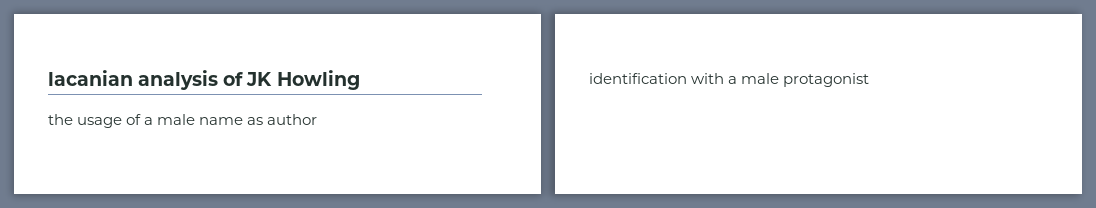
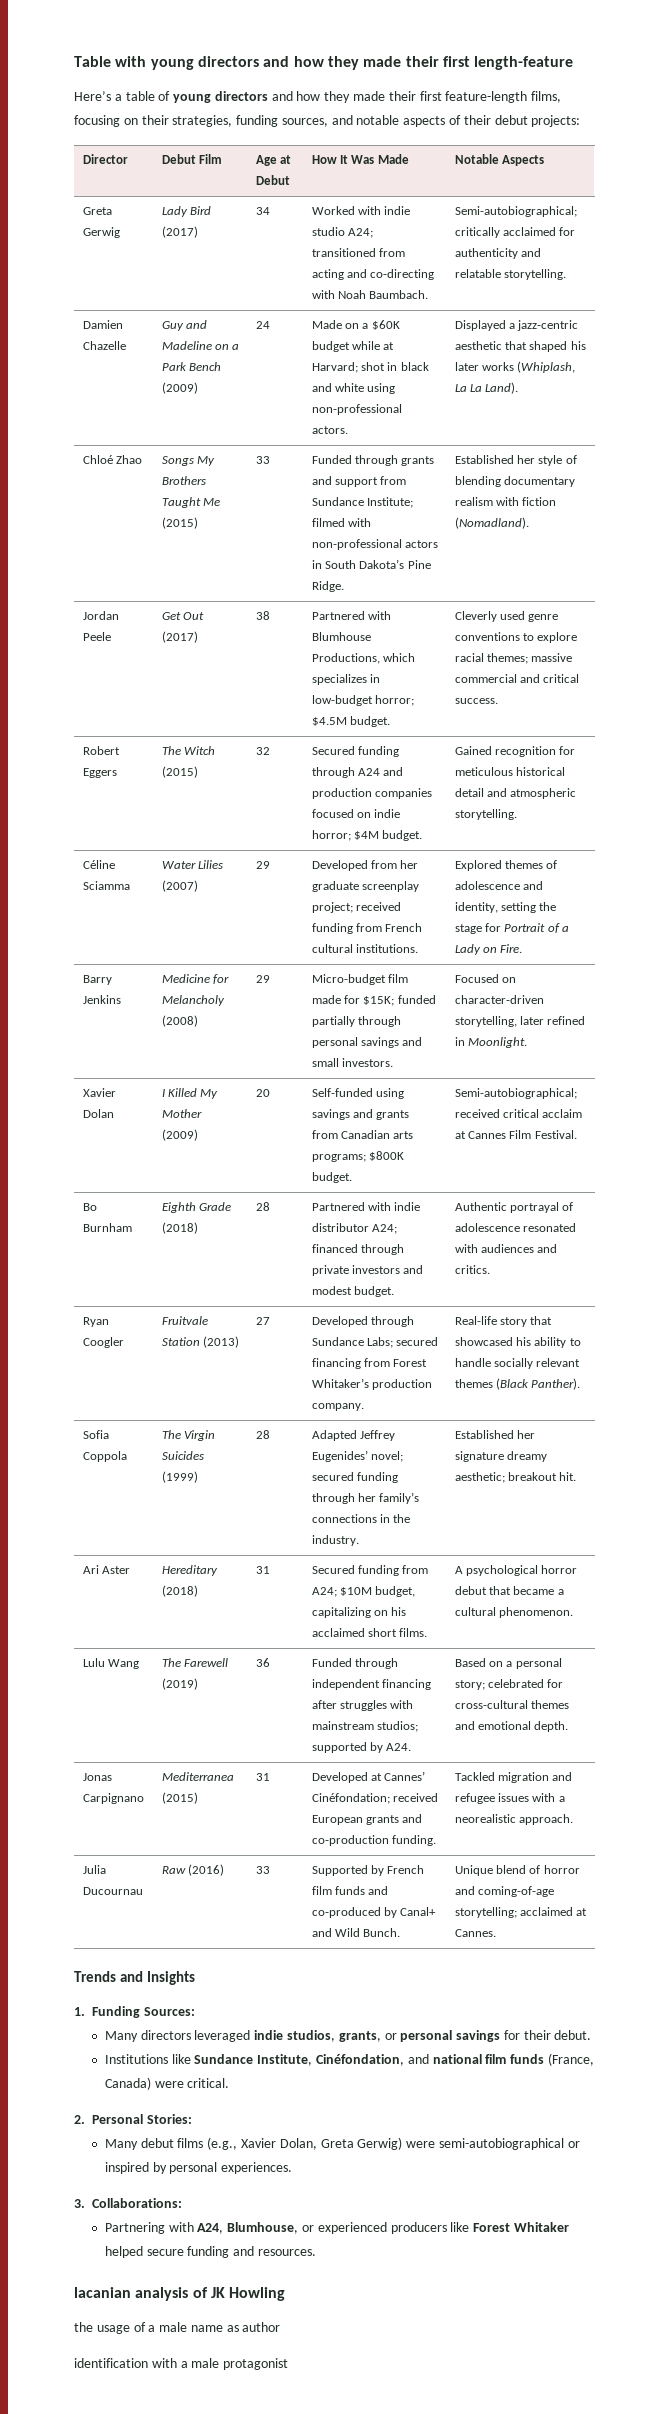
(48, 78) none -> [74,56,574,70] [74,91,562,103] [74,115,581,127] [82,154,128,164] [161,154,222,164] [255,155,291,166] [255,175,290,185] [311,154,409,164] [454,154,544,166] [82,207,112,215] [82,227,120,238] [161,206,211,217] [161,226,198,238] [255,207,270,215] [311,206,411,215] [311,227,373,238] [311,248,405,257] [311,269,435,280] [311,290,429,299] [454,206,577,217] [454,227,576,238] [454,248,541,259] [454,269,566,280] [82,320,123,329] [82,341,126,350] [161,320,207,331] [161,341,240,350] [161,362,221,371] [161,382,198,394] [255,321,270,329] [311,320,400,330] [311,341,395,352] [311,362,429,373] [311,383,396,394] [311,404,402,415] [311,426,348,434] [454,320,579,331] [454,341,586,352] [454,361,576,373] [454,382,519,394] [82,455,142,464] [161,456,215,466] [161,476,206,485] [161,497,220,508] [161,517,198,529] [255,456,270,464] [311,455,435,466] [311,476,407,487] [311,497,413,508] [311,518,371,527] [311,539,438,550] [311,559,431,569] [311,581,344,592] [454,455,577,466] [454,476,575,487] [454,497,557,506] [454,517,529,529] [82,611,119,620] [82,632,111,641] [161,612,204,620] [161,631,198,643] [255,611,270,620] [311,611,391,620] [311,632,371,641] [311,653,415,664] [311,674,380,685] [311,695,414,706] [311,716,390,727] [454,611,559,622] [454,632,578,643] [454,653,573,664] [454,674,580,683] [454,698,498,704] [82,746,120,755] [82,768,117,778] [161,746,215,755] [161,766,198,778] [255,747,270,755] [311,746,399,757] [311,767,404,778] [311,788,432,799] [311,809,401,818] [311,830,423,841] [454,746,576,757] [454,767,565,776] [454,788,577,799] [454,809,517,820] [82,860,115,869] [82,881,130,890] [161,860,223,869] [161,880,198,892] [255,861,270,869] [311,860,419,871] [311,881,419,892] [311,902,401,913] [311,923,423,934] [311,944,418,953] [454,860,558,871] [454,881,543,890] [454,902,557,913] [454,923,570,934] [454,944,523,955] [82,975,112,985] [82,995,121,1004] [161,974,229,984] [161,995,225,1006] [161,1015,198,1027] [255,975,270,983] [311,974,408,985] [311,995,436,1006] [311,1016,401,1027] [311,1037,423,1048] [311,1058,393,1067] [454,974,516,983] [454,995,544,1004] [454,1016,586,1027] [454,1037,527,1048] [82,1088,116,1097] [82,1109,114,1118] [161,1088,219,1099] [161,1109,202,1118] [161,1129,198,1141] [255,1089,270,1097] [311,1088,404,1099] [311,1109,410,1120] [311,1130,414,1139] [311,1151,404,1162] [311,1172,352,1183] [454,1088,577,1099] [454,1109,583,1118] [454,1130,577,1139] [82,1203,97,1211] [82,1223,132,1232] [161,1202,231,1213] [161,1222,198,1234] [255,1202,270,1211] [311,1202,421,1211] [311,1223,397,1234] [311,1244,404,1255] [311,1265,424,1276] [311,1286,394,1297] [454,1202,574,1213] [454,1223,576,1232] [454,1244,558,1253] [454,1265,490,1274] [82,1317,109,1327] [82,1337,124,1348] [161,1316,208,1325] [161,1336,239,1348] [255,1317,270,1325] [311,1316,414,1327] [311,1337,439,1348] [311,1358,428,1369] [311,1378,432,1390] [311,1403,364,1411] [454,1316,553,1327] [454,1337,581,1348] [454,1358,581,1369] [454,1378,581,1390] [82,1430,109,1439] [82,1451,127,1462] [161,1430,215,1441] [161,1451,204,1460] [161,1471,198,1483] [255,1430,270,1439] [311,1430,395,1441] [311,1450,403,1462] [311,1472,398,1483] [311,1492,420,1504] [311,1514,411,1523] [311,1535,359,1546] [454,1430,535,1439] [454,1451,547,1462] [454,1472,577,1483] [82,1565,130,1574] [161,1565,218,1576] [161,1585,198,1597] [255,1566,270,1574] [311,1565,429,1576] [311,1586,416,1597] [311,1607,407,1618] [311,1628,428,1637] [454,1565,578,1576] [454,1586,564,1595] [454,1607,573,1618] [82,1658,139,1669] [161,1658,228,1667] [161,1678,198,1690] [255,1658,270,1667] [311,1658,398,1669] [311,1679,431,1690] [311,1700,414,1711] [311,1721,418,1732] [311,1742,412,1753] [454,1658,562,1669] [454,1679,564,1690] [454,1700,569,1709] [454,1721,569,1732] [82,1773,112,1781] [82,1793,144,1804] [161,1772,234,1781] [161,1792,198,1804] [255,1773,270,1781] [311,1771,426,1783] [311,1793,438,1804] [311,1814,423,1825] [311,1835,436,1846] [454,1772,573,1783] [454,1793,565,1804] [454,1814,573,1825] [82,1865,106,1874] [82,1887,143,1895] [161,1864,224,1876] [255,1866,270,1874] [311,1865,425,1876] [311,1886,389,1895] [311,1907,437,1918] [311,1928,401,1937] [454,1865,580,1876] [454,1886,554,1897] [454,1907,588,1918] [454,1929,496,1937] [74,1971,195,1985] [74,2006,195,2018] [104,2030,592,2042] [104,2053,594,2066] [104,2077,230,2090] [74,2114,192,2124] [104,2137,580,2150] [104,2162,293,2174] [74,2198,182,2208] [104,2222,569,2234] [104,2246,317,2258] Table with young directors and how they made their first length-feature // Here’s a table of young directors and how they made their first feature-length films, focusing on their strategies, funding sources, and notable aspects of their debut projects: // Director | Debut Film | Age at Debut | How It Was Made | Notable Aspects // Greta Gerwig | Lady Bird (2017) | 34 | Worked with indie studio A24; transitioned from acting and co-directing with Noah Baumbach. | Semi-autobiographical; critically acclaimed for authenticity and relatable storytelling. // Damien Chazelle | Guy and Madeline on a Park Bench (2009) | 24 | Made on a $60K budget while at Harvard; shot in black and white using non-professional actors. | Displayed a jazz-centric aesthetic that shaped his later works (Whiplash, La La Land). // Chloé Zhao | Songs My Brothers Taught Me (2015) | 33 | Funded through grants and support from Sundance Institute; filmed with non-professional actors in South Dakota’s Pine Ridge. | Established her style of blending documentary realism with fiction (Nomadland). // Jordan Peele | Get Out (2017) | 38 | Partnered with Blumhouse Productions, which specializes in low-budget horror; $4.5M budget. | Cleverly used genre conventions to explore racial themes; massive commercial and critical success. // Robert Eggers | The Witch (2015) | 32 | Secured funding through A24 and production companies focused on indie horror; $4M budget. | Gained recognition for meticulous historical detail and atmospheric storytelling. // Céline Sciamma | Water Lilies (2007) | 29 | Developed from her graduate screenplay project; received funding from French cultural institutions. | Explored themes of adolescence and identity, setting the stage for Portrait of a Lady on Fire. // Barry Jenkins | Medicine for Melancholy (2008) | 29 | Micro-budget film made for $15K; funded partially through personal savings and small investors. | Focused on character-driven storytelling, later refined in Moonlight. // Xavier Dolan | I Killed My Mother (2009) | 20 | Self-funded using savings and grants from Canadian arts programs; $800K budget. | Semi-autobiographical; received critical acclaim at Cannes Film Festival. // Bo Burnham | Eighth Grade (2018) | 28 | Partnered with indie distributor A24; financed through private investors and modest budget. | Authentic portrayal of adolescence resonated with audiences and critics. // Ryan Coogler | Fruitvale Station (2013) | 27 | Developed through Sundance Labs; secured financing from Forest Whitaker’s production company. | Real-life story that showcased his ability to handle socially relevant themes (Black Panther). // Sofia Coppola | The Virgin Suicides (1999) | 28 | Adapted Jeffrey Eugenides’ novel; secured funding through her family’s connections in the industry. | Established her signature dreamy aesthetic; breakout hit. // Ari Aster | Hereditary (2018) | 31 | Secured funding from A24; $10M budget, capitalizing on his acclaimed short films. | A psychological horror debut that became a cultural phenomenon. // Lulu Wang | The Farewell (2019) | 36 | Funded through independent financing after struggles with mainstream studios; supported by A24. | Based on a personal story; celebrated for cross-cultural themes and emotional depth. // Jonas Carpignano | Mediterranea (2015) | 31 | Developed at Cannes’ Cinéfondation; received European grants and co-production funding. | Tackled migration and refugee issues with a neorealistic approach. // Julia Ducournau | Raw (2016) | 33 | Supported by French film funds and co-produced by Canal+ and Wild Bunch. | Unique blend of horror and coming-of-age storytelling; acclaimed at Cannes. // Trends and Insights // 1. Funding Sources: // Many directors leveraged indie studios, grants, or personal savings for their debut. // Institutions like Sundance Institute, Cinéfondation, and national film funds (France, Canada) were critical. // 2. Personal Stories: // Many debut films (e.g., Xavier Dolan, Greta Gerwig) were semi-autobiographical or inspired by personal experiences. // 3. Collaborations: // Partnering with A24, Blumhouse, or experienced producers like Forest Whitaker helped secure funding and resources. //

